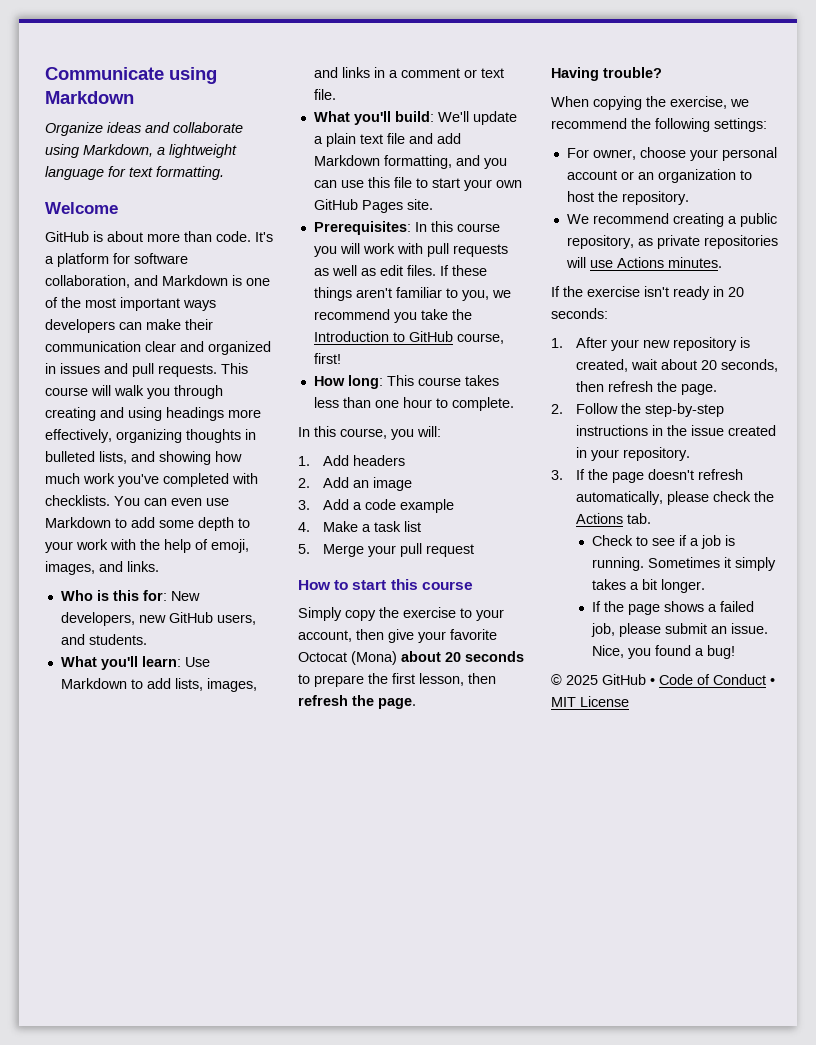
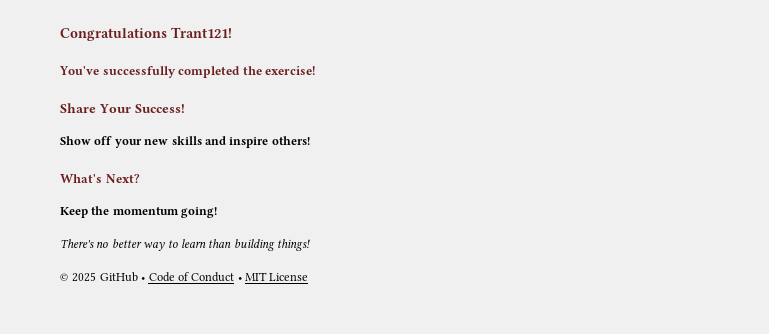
[45,67,217,84] [45,91,134,104] [45,122,243,136] [45,144,237,158] [45,166,224,180] [45,202,118,214] [45,231,273,242] [45,253,188,267] [45,275,270,288] [45,297,216,311] [45,319,213,333] [45,341,271,355] [45,363,248,377] [45,385,223,399] [45,407,261,421] [45,429,256,443] [45,451,242,465] [45,473,258,487] [45,495,229,506] [45,517,250,531] [45,539,249,553] [45,561,159,575] [60,590,200,601] [60,612,256,626] [60,634,147,645] [60,656,210,670] [60,678,257,692] [313,67,504,78] [313,89,336,100] [313,111,517,125] [313,133,461,147] [313,155,507,169] [313,177,522,191] [313,199,433,213] [313,221,500,235] [313,243,508,257] [313,265,487,276] [313,287,511,301] [313,309,472,323] [313,331,504,344] [313,353,341,364] [313,375,499,389] [313,397,514,411] [298,426,441,440] [298,455,406,466] [298,477,413,491] [298,499,455,513] [298,521,422,532] [298,543,475,557] [298,579,473,590] [298,607,504,621] [298,629,497,643] [298,651,524,665] [298,673,496,687] [298,695,416,709] [551,67,662,81] [551,96,749,110] [551,118,767,132] [566,147,777,161] [566,169,752,183] [566,191,689,205] [566,213,777,227] [566,235,778,249] [565,257,722,268] [551,286,744,300] [551,308,608,319] [551,337,751,351] [576,359,779,372] [576,381,718,395] [551,403,725,417] [576,425,777,436] [576,447,691,461] [551,469,744,483] [576,491,775,505] [576,513,652,524] [592,535,736,549] [592,557,777,571] [592,579,706,593] [592,601,755,615] [591,623,769,637] [592,645,736,659] Communicate using Markdown // Organize ideas and collaborate using Markdown, a lightweight language for text formatting. // Welcome // GitHub is about more than code. It's a platform for software collaboration, and Markdown is one of the most important ways developers can make their communication clear and organized in issues and pull requests. This course will walk you through creating and using headings more effectively, organizing thoughts in bulleted lists, and showing how much work you've completed with checklists. You can even use Markdown to add some depth to your work with the help of emoji, images, and links. // Who is this for: New developers, new GitHub users, and students. // What you'll learn: Use Markdown to add lists, images, and links in a comment or text file. // What you'll build: We'll update a plain text file and add Markdown formatting, and you can use this file to start your own GitHub Pages site. // Prerequisites: In this course you will work with pull requests as well as edit files. If these things aren't familiar to you, we recommend you take the Introduction to GitHub course, first! // How long: This course takes less than one hour to complete. // In this course, you will: // 1. Add headers // 2. Add an image // 3. Add a code example // 4. Make a task list // 5. Merge your pull request // How to start this course // Simply copy the exercise to your account, then give your favorite Octocat (Mona) about 20 seconds to prepare the first lesson, then refresh the page. // Having trouble? // When copying the exercise, we recommend the following settings: // For owner, choose your personal account or an organization to host the repository. // We recommend creating a public repository, as private repositories will use Actions minutes. // If the exercise isn't ready in 20 seconds: // 1. After your new repository is created, wait about 20 seconds, then refresh the page. // 2. Follow the step-by-step instructions in the issue created in your repository. // 3. If the page doesn't refresh automatically, please check the Actions tab. // Check to see if a job is running. Sometimes it simply takes a bit longer. // If the page shows a failed job, please submit an issue. Nice, you found a bug! -> [60,27,232,41] [59,66,316,78] [60,103,185,113] [60,136,310,148] [60,174,140,183] [60,206,218,218] [60,239,310,251] Congratulations Trant121! // You've successfully completed the exercise! // Share Your Success! // Show off your new skills and inspire others! // What's Next? // Keep the momentum going! // There's no better way to learn than building things!

